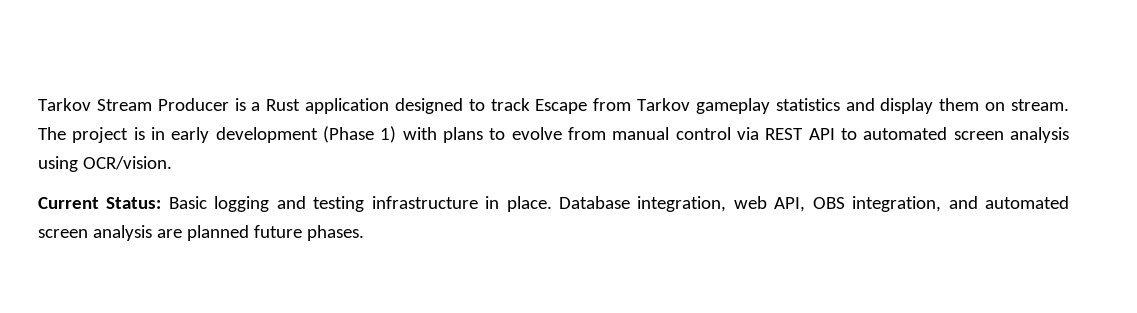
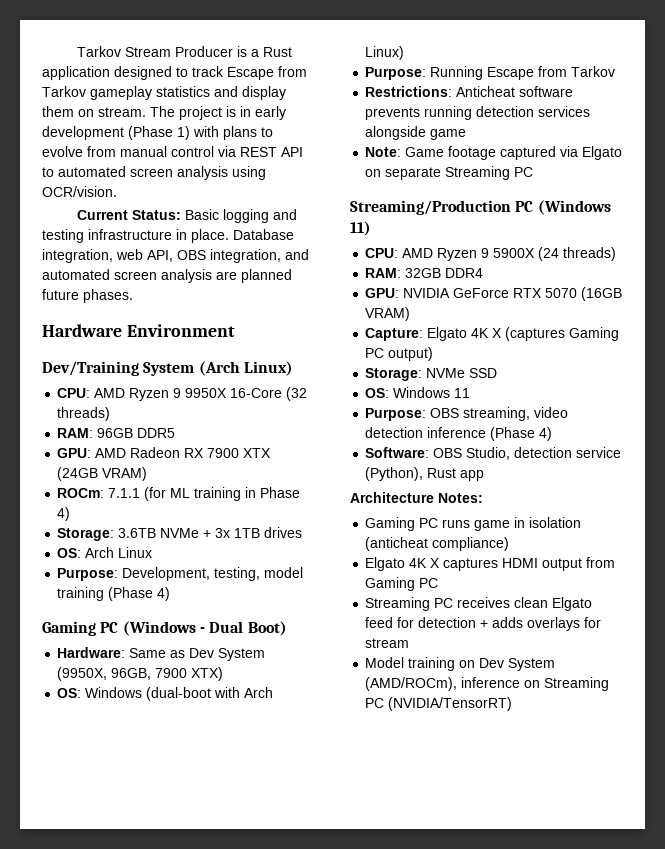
(364, 233) none -> [42,324,235,337] [42,361,293,376] [57,387,308,401] [57,407,111,421] [57,428,176,438] [57,447,272,458] [57,467,148,481] [57,487,301,501] [57,507,71,521] [57,527,303,541] [57,547,153,558] [57,567,304,581] [57,587,171,601] [42,621,287,636] [57,647,266,661] [57,667,224,681] [57,687,274,701] [365,46,405,60] [365,66,616,80] [365,86,574,97] [365,106,591,120] [365,126,467,140] [365,146,623,160] [365,166,534,180] [350,200,611,215] [350,221,371,236] [365,247,617,261] [365,268,484,278] [365,287,623,301] [365,307,411,321] [365,327,620,341] [365,347,434,361] [365,368,498,381] [365,387,471,398] [365,407,569,421] [365,427,553,441] [365,447,622,460] [365,467,485,481] [350,492,483,503] [365,517,582,531] [365,537,510,551] [365,557,616,571] [365,577,439,591] [365,597,593,611] [365,617,602,631] [365,638,410,648] [365,657,556,671] [365,677,610,691] [365,697,513,711] // Hardware Environment // Dev/Training System (Arch Linux) // CPU: AMD Ryzen 9 9950X 16-Core (32 threads) // RAM: 96GB DDR5 // GPU: AMD Radeon RX 7900 XTX (24GB VRAM) // ROCm: 7.1.1 (for ML training in Phase 4) // Storage: 3.6TB NVMe + 3x 1TB drives // OS: Arch Linux // Purpose: Development, testing, model training (Phase 4) // Gaming PC (Windows - Dual Boot) // Hardware: Same as Dev System (9950X, 96GB, 7900 XTX) // OS: Windows (dual-boot with Arch Linux) // Purpose: Running Escape from Tarkov // Restrictions: Anticheat software prevents running detection services alongside game // Note: Game footage captured via Elgato on separate Streaming PC // Streaming/Production PC (Windows 11) // CPU: AMD Ryzen 9 5900X (24 threads) // RAM: 32GB DDR4 // GPU: NVIDIA GeForce RTX 5070 (16GB VRAM) // Capture: Elgato 4K X (captures Gaming PC output) // Storage: NVMe SSD // OS: Windows 11 // Purpose: OBS streaming, video detection inference (Phase 4) // Software: OBS Studio, detection service (Python), Rust app // Architecture Notes: // Gaming PC runs game in isolation (anticheat compliance) // Elgato 4K X captures HDMI output from Gaming PC // Streaming PC receives clean Elgato feed for detection + adds overlays for stream // Model training on Dev System (AMD/ROCm), inference on Streaming PC (NVIDIA/TensorRT)

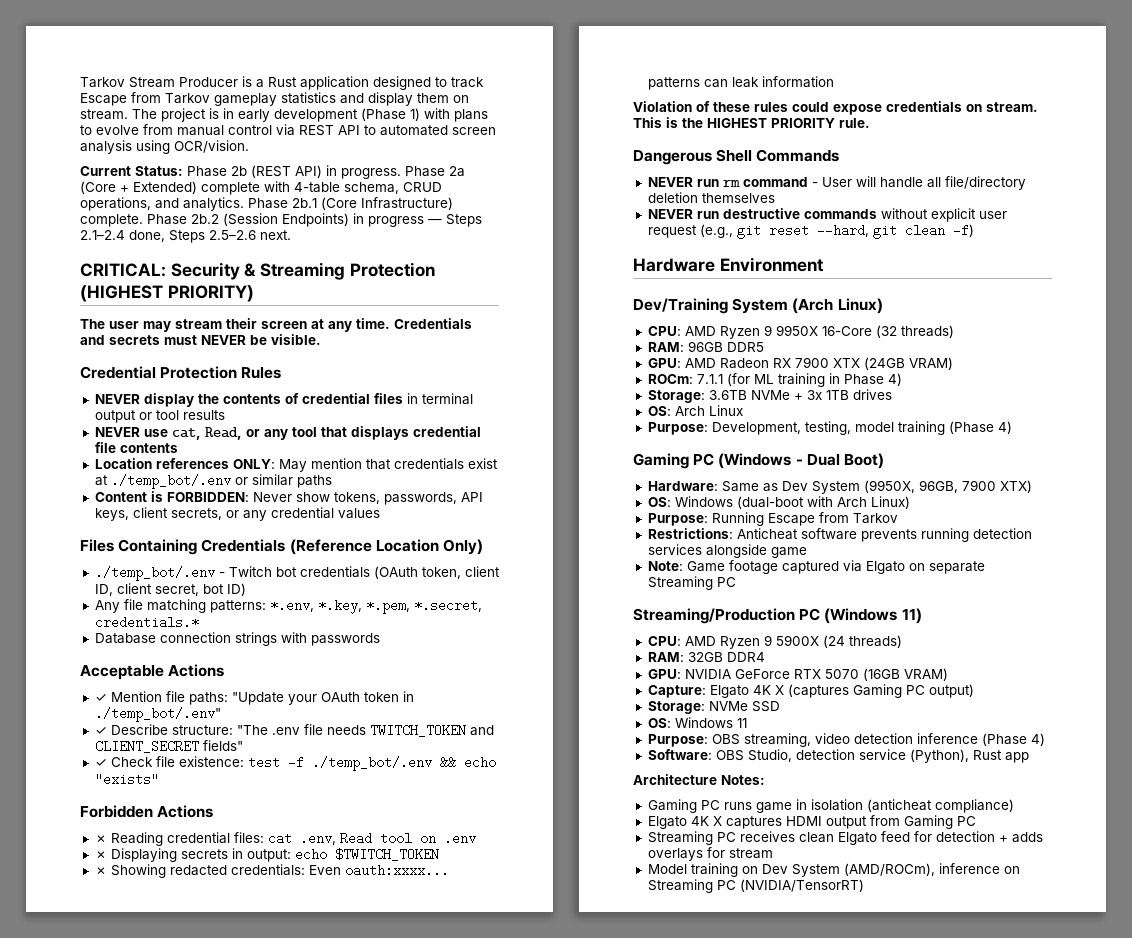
[185,209,298,223] [42,229,294,243] [42,249,309,263] [42,269,292,283] [42,289,133,303] Basic logging and testing infrastructure in place. Database integration, web API, OBS integration, and automated screen analysis are planned future phases. -> [187,165,465,179] [80,181,442,195] [80,197,453,211] [80,213,482,227] [80,230,291,243] [80,262,435,280] [80,285,254,302] [80,318,472,332] [80,334,321,345] [80,366,282,379] [94,393,473,407] [94,410,225,423] [94,426,481,440] [94,442,178,453] [94,458,498,472] [94,474,332,489] [94,491,483,505] [94,507,380,521] [80,539,483,555] [94,566,500,581] [94,583,246,596] [94,599,482,614] [94,616,199,629] [94,632,380,646] [80,664,225,680] [94,691,414,705] [94,707,221,722] [94,724,494,737] [94,740,243,753] [94,756,496,771] [94,773,159,786] [80,805,214,818] [94,832,476,846] [94,848,439,862] [94,864,449,878] [647,76,834,90] [633,101,1038,115] [633,117,870,128] [633,149,840,165] [647,176,1026,190] [647,192,775,203] [647,208,1007,222] [647,224,974,239] Phase 2b (REST API) in progress. Phase 2a (Core + Extended) complete with 4-table schema, CRUD operations, and analytics. Phase 2b.1 (Core Infrastructure) complete. Phase 2b.2 (Session Endpoints) in progress — Steps 2.1–2.4 done, Steps 2.5–2.6 next. // CRITICAL: Security & Streaming Protection (HIGHEST PRIORITY) // The user may stream their screen at any time. Credentials and secrets must NEVER be visible. // Credential Protection Rules // NEVER display the contents of credential files in terminal output or tool results // NEVER use cat, Read, or any tool that displays credential file contents // Location references ONLY: May mention that credentials exist at ./temp_bot/.env or similar paths // Content is FORBIDDEN: Never show tokens, passwords, API keys, client secrets, or any credential values // Files Containing Credentials (Reference Location Only) // ./temp_bot/.env - Twitch bot credentials (OAuth token, client ID, client secret, bot ID) // Any file matching patterns: *.env, *.key, *.pem, *.secret, credentials.* // Database connection strings with passwords // Acceptable Actions // ✓ Mention file paths: "Update your OAuth token in ./temp_bot/.env" // ✓ Describe structure: "The .env file needs TWITCH_TOKEN and CLIENT_SECRET fields" // ✓ Check file existence: test -f ./temp_bot/.env && echo "exists" // Forbidden Actions // ✗ Reading credential files: cat .env, Read tool on .env // ✗ Displaying secrets in output: echo $TWITCH_TOKEN // ✗ Showing redacted credentials: Even oauth:xxxx... patterns can leak information // Violation of these rules could expose credentials on stream. This is the HIGHEST PRIORITY rule. // Dangerous Shell Commands // NEVER run rm command - User will handle all file/directory deletion themselves // NEVER run destructive commands without explicit user request (e.g., git reset --hard, git clean -f)

